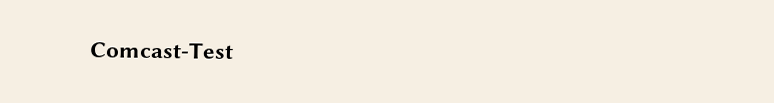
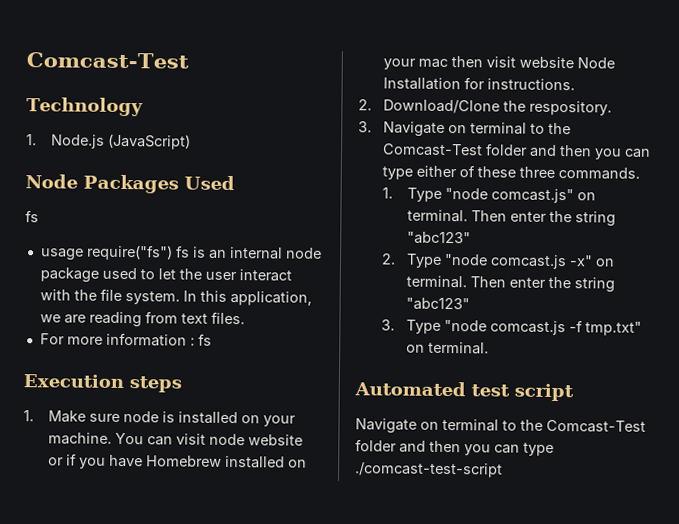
[89,41,234,59] Comcast-Test -> [26,52,189,69] [26,97,143,117] [26,133,192,150] [25,174,235,194] [25,210,39,223] [40,244,322,261] [39,267,292,283] [39,288,312,306] [39,311,245,328] [39,332,212,347] [23,374,182,393] [23,410,297,427] [48,432,304,446] [48,453,308,469] [383,56,616,70] [383,77,576,91] [358,99,613,116] [358,121,572,137] [382,143,652,160] [382,165,641,180] [382,187,597,204] [407,209,617,227] [407,231,472,245] [381,253,616,270] [406,275,616,293] [406,297,471,311] [381,319,643,336] [406,341,490,355] [354,381,574,402] [355,418,646,434] [355,439,554,456] [355,462,503,478] Comcast-Test // Technology // 1. Node.js (JavaScript) // Node Packages Used // fs // usage require("fs") fs is an internal node package used to let the user interact with the file system. In this application, we are reading from text files. // For more information : fs // Execution steps // 1. Make sure node is installed on your machine. You can visit node website or if you have Homebrew installed on your mac then visit website Node Installation for instructions. // 2. Download/Clone the respository. // 3. Navigate on terminal to the Comcast-Test folder and then you can type either of these three commands. // 1. Type "node comcast.js" on terminal. Then enter the string "abc123" // 2. Type "node comcast.js -x" on terminal. Then enter the string "abc123" // 3. Type "node comcast.js -f tmp.txt" on terminal. // Automated test script // Navigate on terminal to the Comcast-Test folder and then you can type ./comcast-test-script

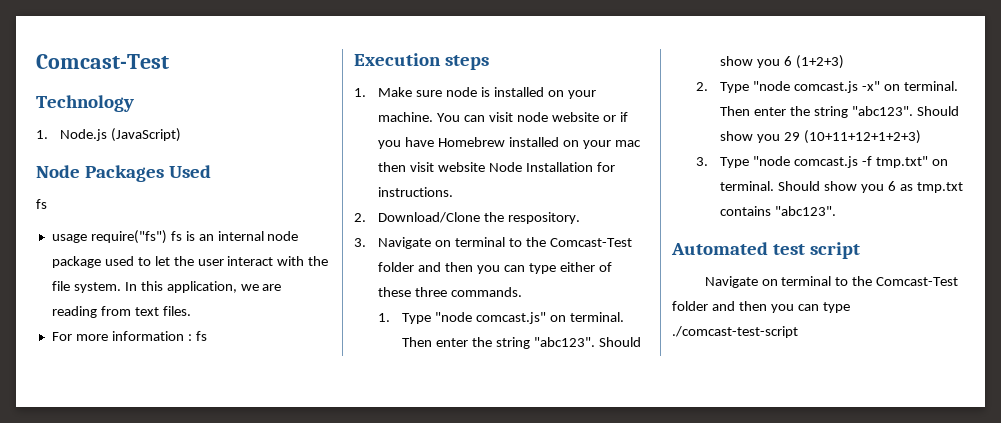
[407,231,472,245] "abc123" -> [534,337,641,347] [720,55,845,69] "abc123". Should show you 6 (1+2+3)
[406,297,471,311] "abc123" -> [852,106,959,116] [720,130,922,144] "abc123". Should show you 29 (10+11+12+1+2+3)
(490, 348) none -> [778,181,963,193] [720,206,837,216] Should show you 6 as tmp.txt contains "abc123".

